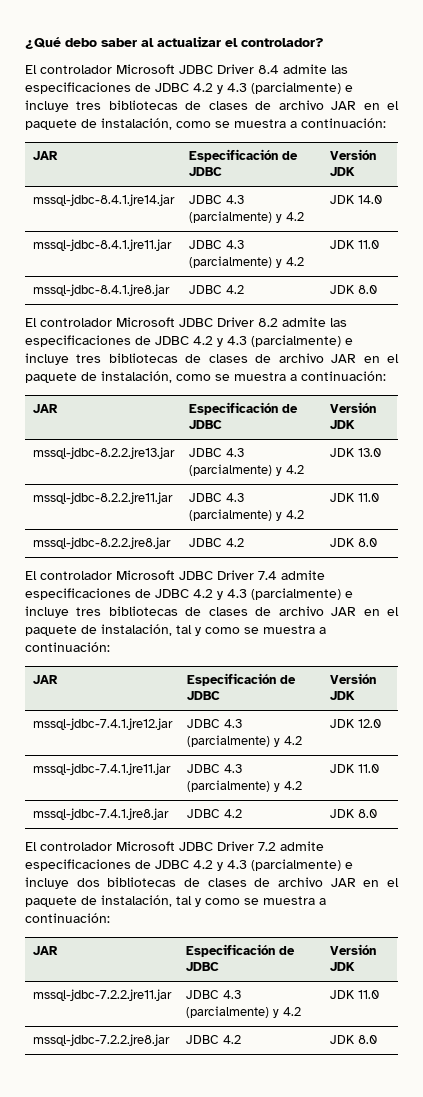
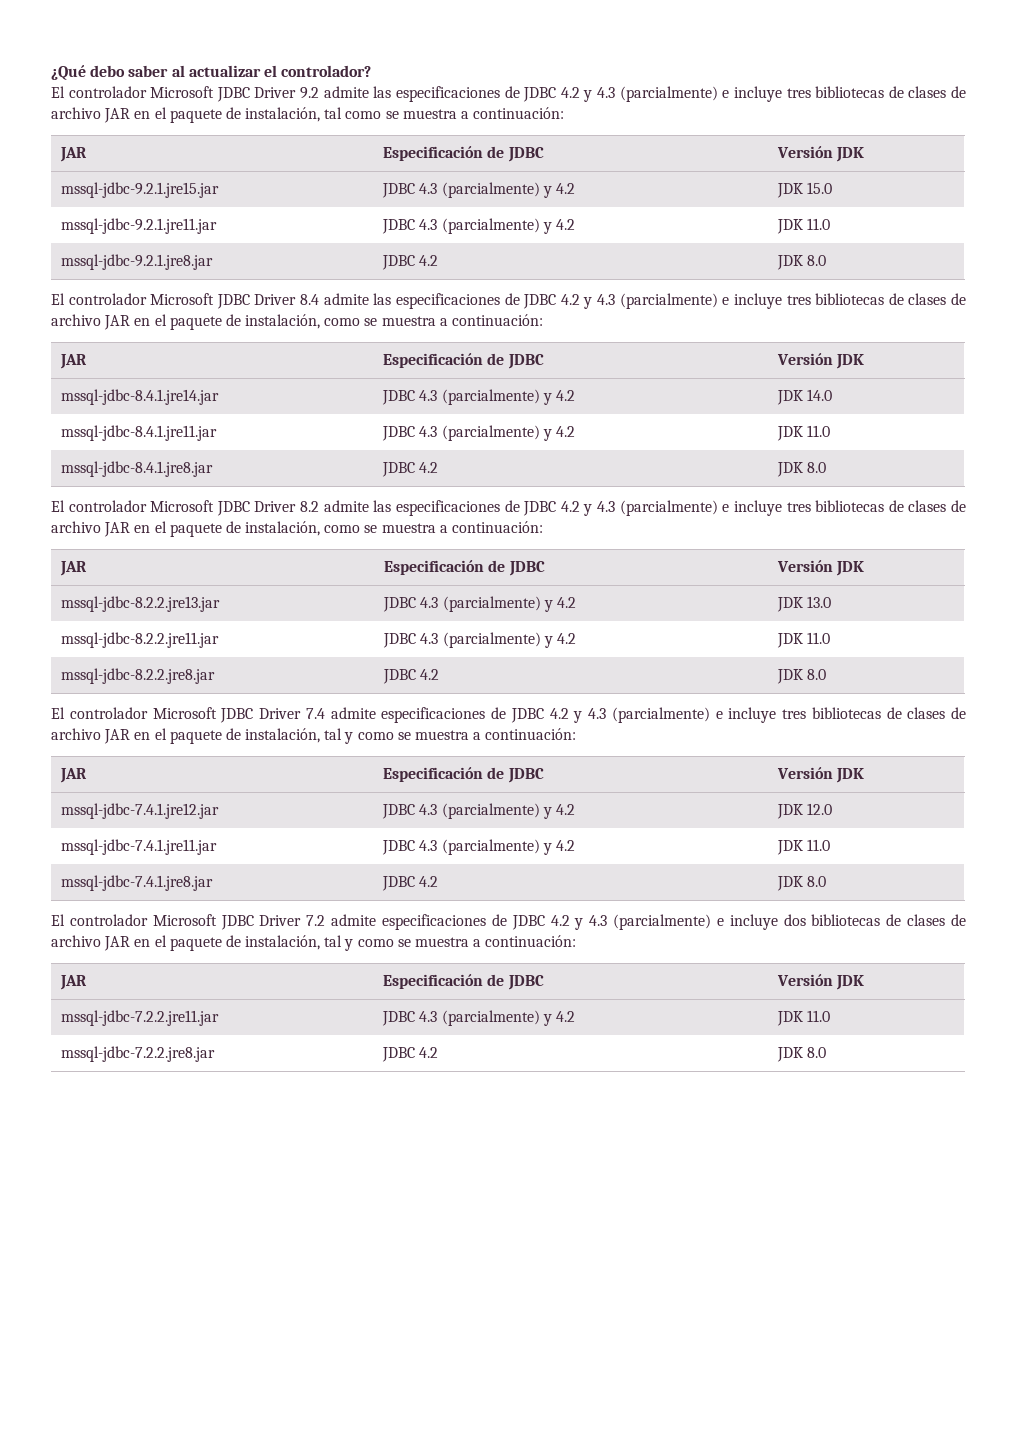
(324, 42) none -> [51,86,966,102] [51,107,565,123] [60,147,88,162] [383,146,544,162] [777,146,865,162] [61,182,220,198] [382,182,575,198] [777,182,833,198] [61,218,218,234] [382,218,575,234] [777,218,831,234] [61,254,214,270] [382,255,439,270] [777,255,827,270] // El controlador Microsoft JDBC Driver 9.2 admite las especificaciones de JDBC 4.2 y 4.3 (parcialmente) e incluye tres bibliotecas de clases de archivo JAR en el paquete de instalación, tal como se muestra a continuación: // JAR | Especificación de JDBC | Versión JDK // mssql-jdbc-9.2.1.jre15.jar | JDBC 4.3 (parcialmente) y 4.2 | JDK 15.0 // mssql-jdbc-9.2.1.jre11.jar | JDBC 4.3 (parcialmente) y 4.2 | JDK 11.0 // mssql-jdbc-9.2.1.jre8.jar | JDBC 4.2 | JDK 8.0

